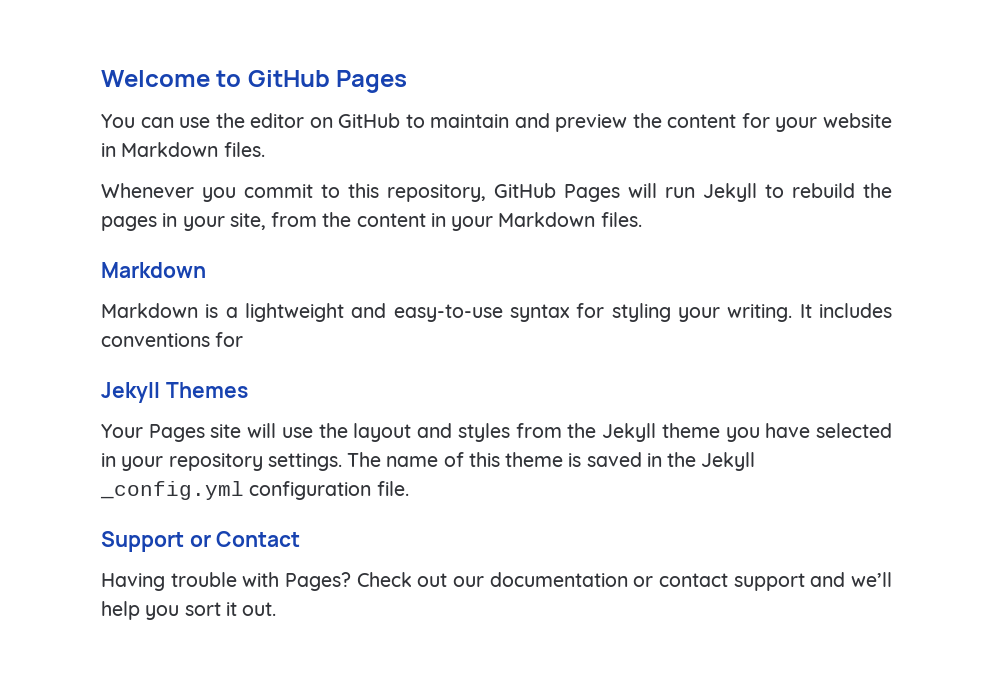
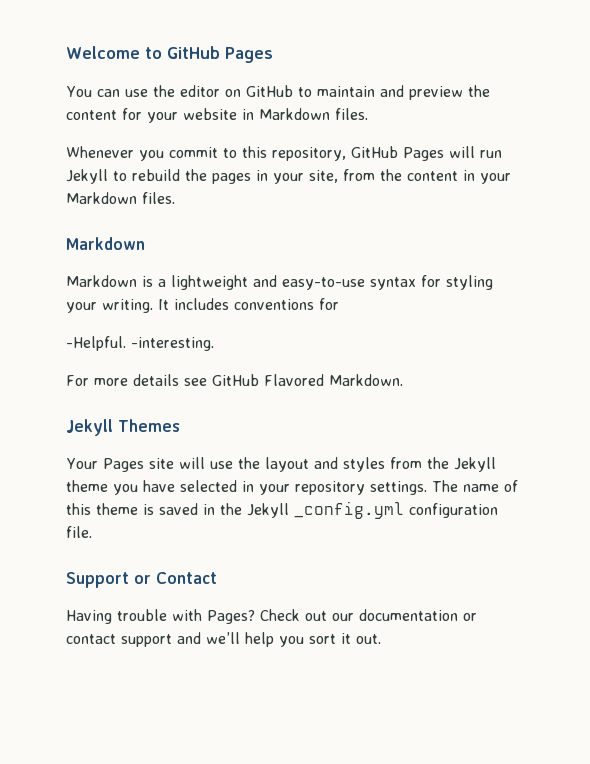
(244, 339) none -> [66,336,214,351] [66,374,403,386] // -Helpful. -interesting. // For more details see GitHub Flavored Markdown.

